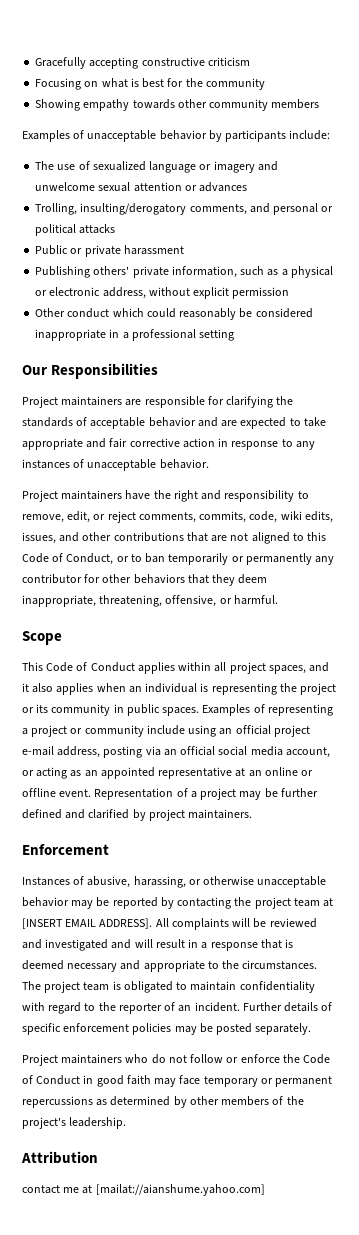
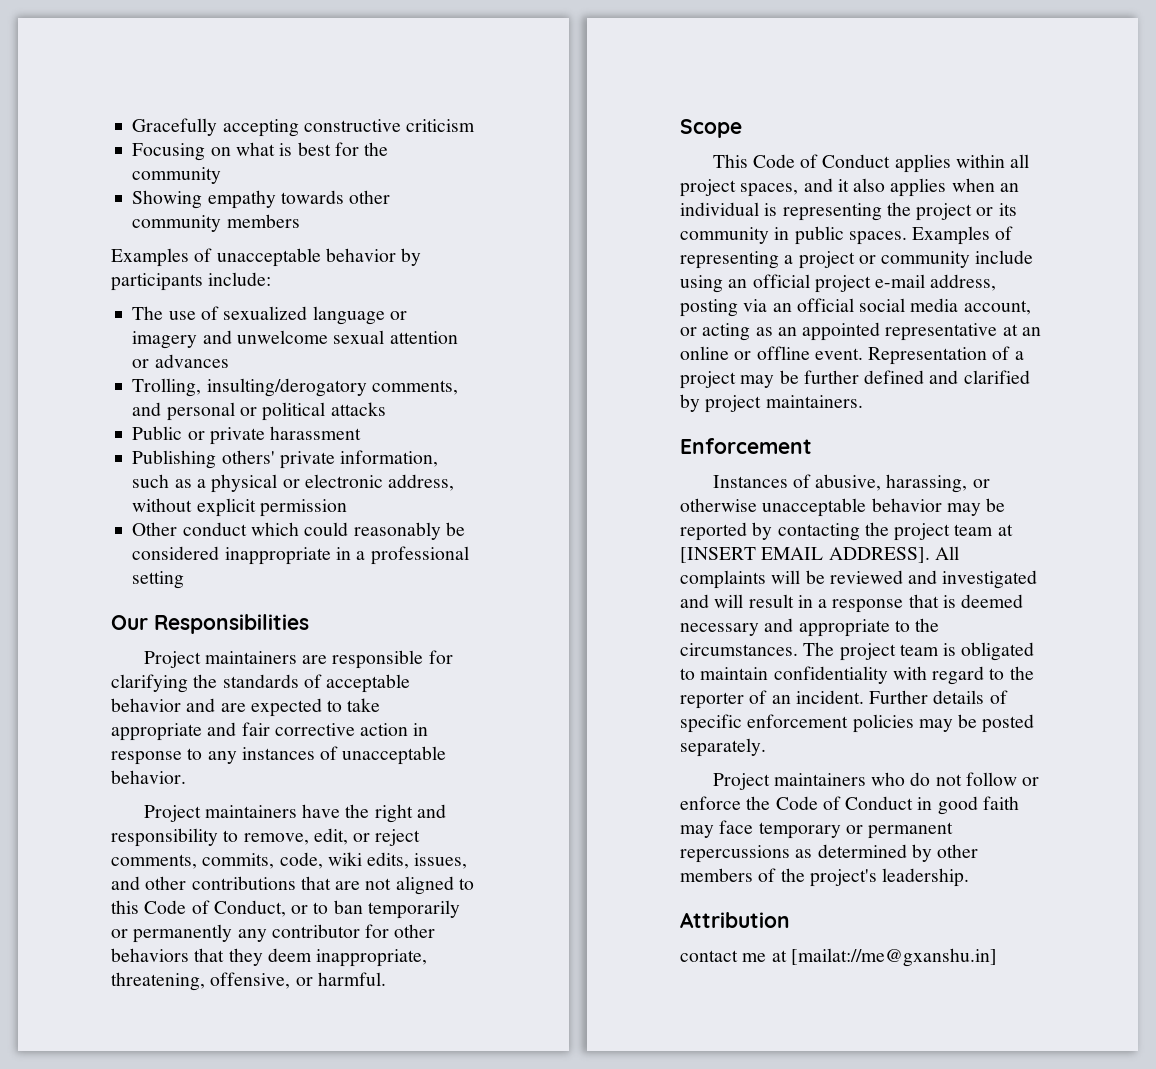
[95,1184,265,1196] [mailat://aianshume.yahoo.com] -> [790,948,997,967] [mailat://me@gxanshu.in]

